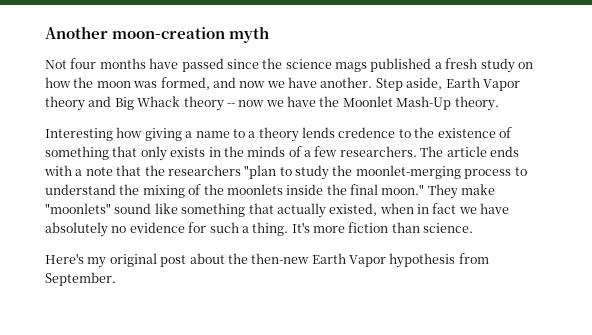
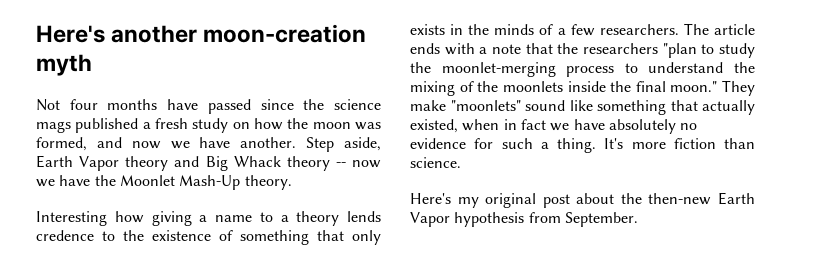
[45,26,108,39] Another -> [36,25,198,43] Here's another

